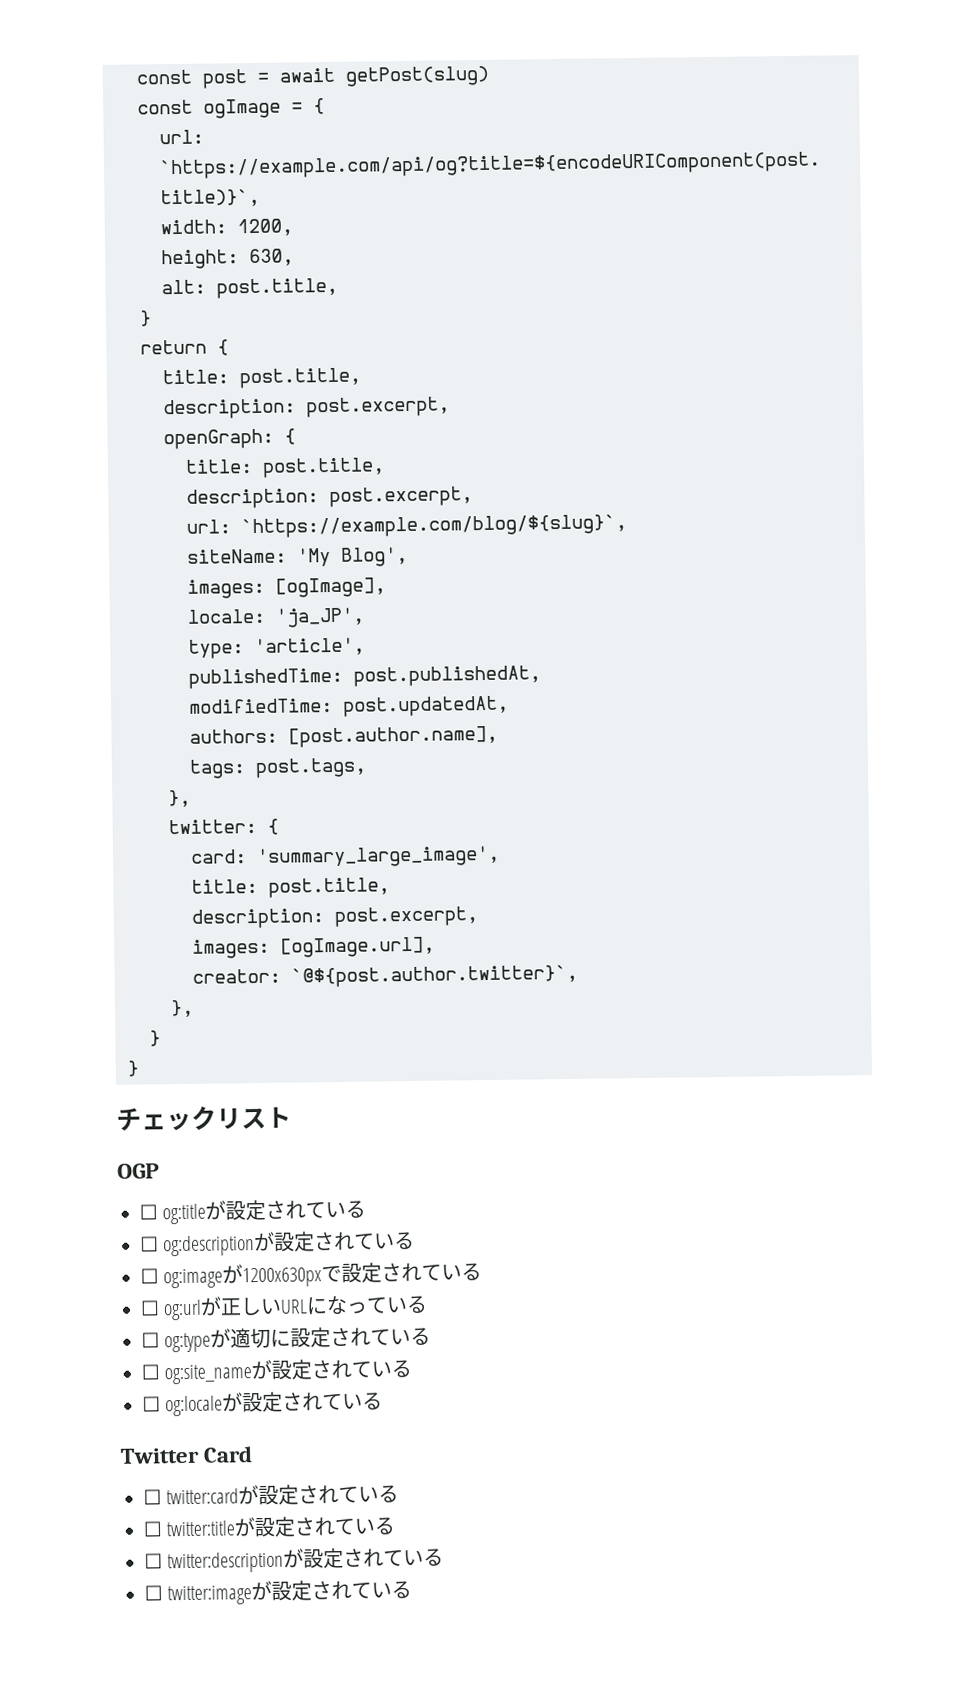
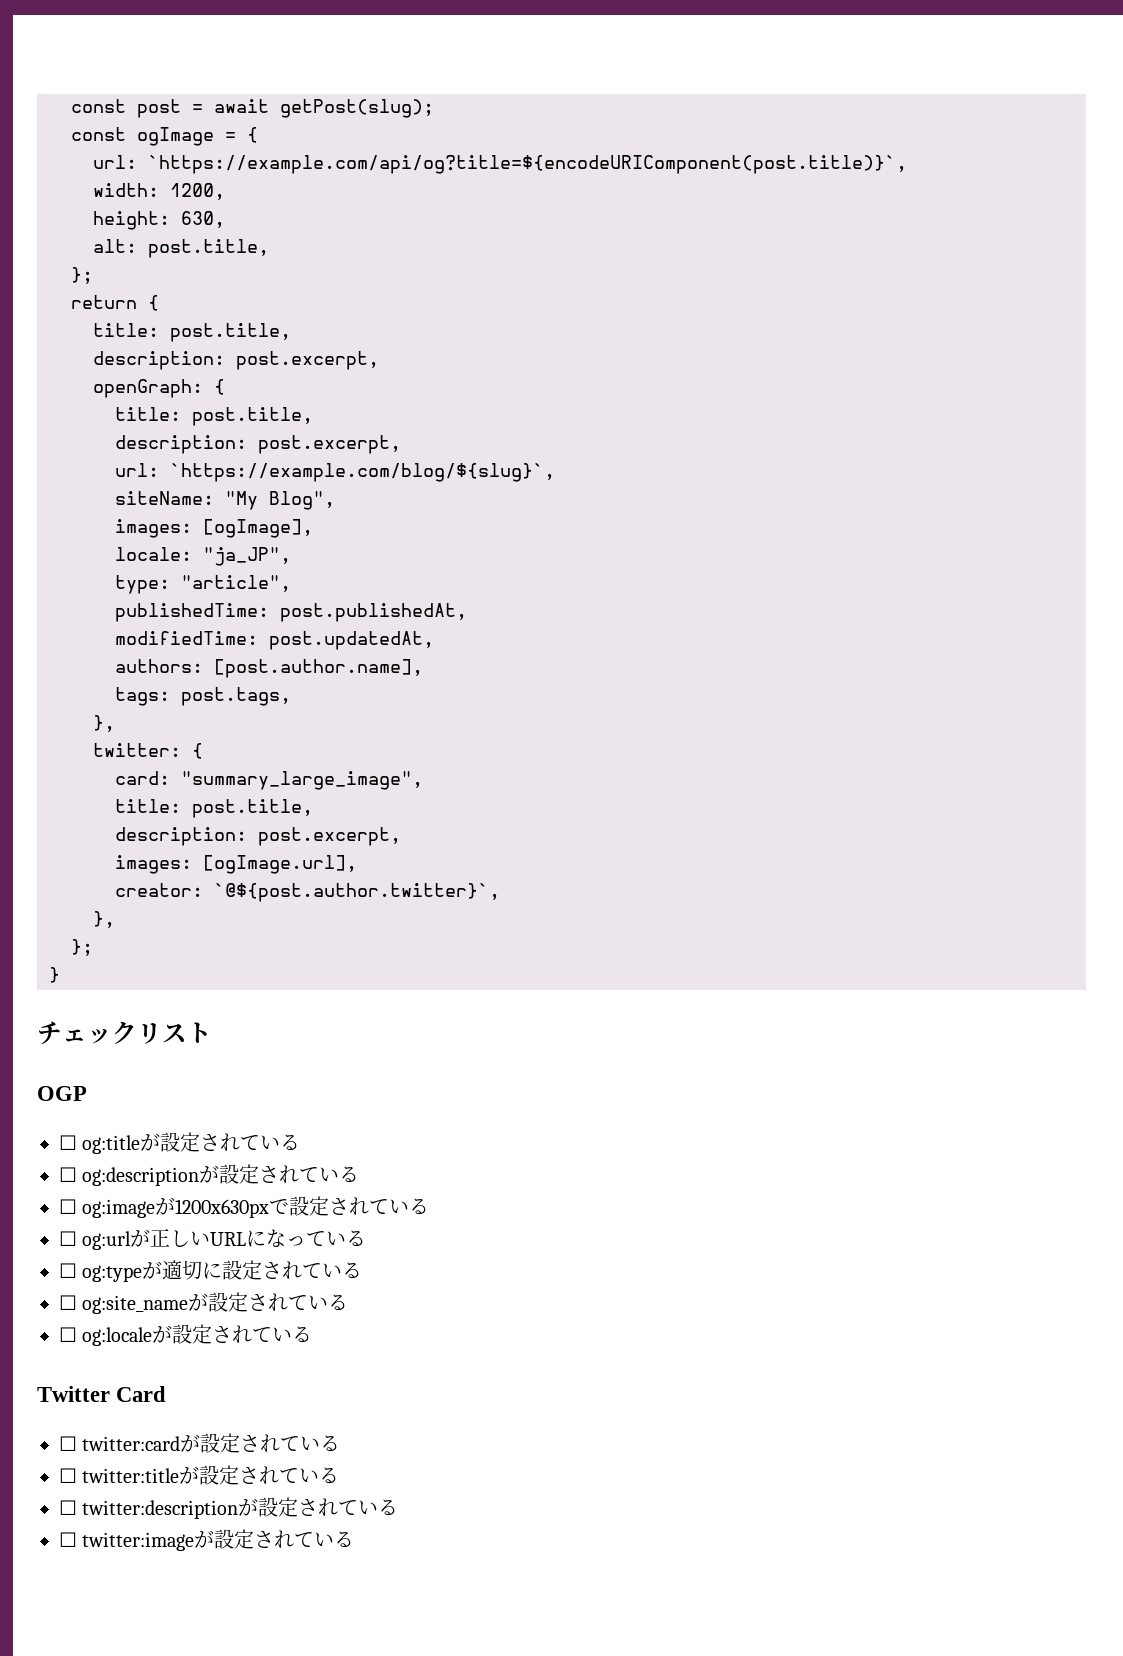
[345,65,489,87] getPost(slug) -> [280,99,434,118] getPost(slug);
[139,310,152,327] } -> [71,267,93,284] };
[297,547,408,567] 'My Blog', -> [225,491,335,510] "My Blog",
[275,607,365,628] 'ja_JP', -> [203,547,291,566] "ja_JP",
[254,637,365,657] 'article', -> [181,575,291,592] "article",
[256,845,500,869] 'summary_large_image', -> [181,771,423,790] "summary_large_image",
[149,1030,161,1047] } -> [71,939,93,956] };

